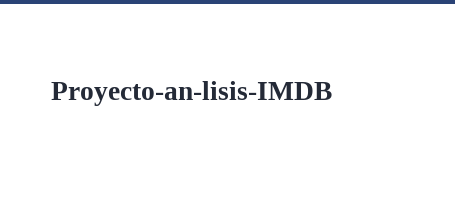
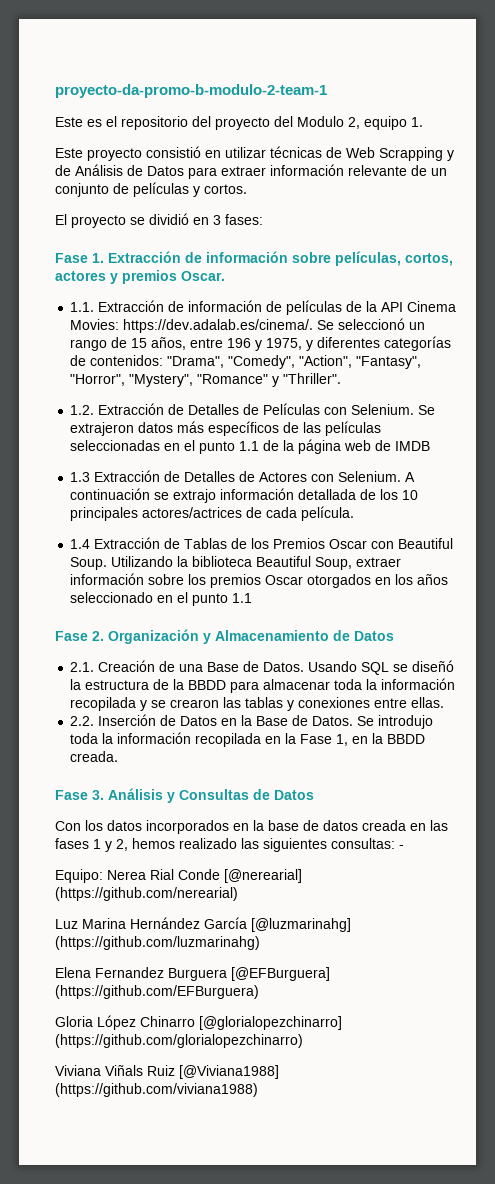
[51,81,332,106] Proyecto-an-lisis-IMDB -> [55,84,327,98] [55,116,423,130] [55,146,454,161] [55,164,447,179] [55,182,247,197] [55,213,263,228] [55,251,453,266] [55,270,225,284] [70,300,457,315] [70,318,426,333] [70,336,452,351] [70,355,422,369] [70,373,342,387] [70,403,436,415] [70,421,382,436] [70,439,431,454] [70,470,416,482] [70,488,419,503] [70,506,355,521] [70,537,454,549] [70,556,402,570] [70,573,449,588] [70,592,253,606] [55,629,394,644] [70,660,455,675] [70,678,456,693] [70,697,445,711] [70,714,434,729] [70,732,426,747] [70,751,119,762] [55,788,314,803] [55,820,448,834] [55,838,404,852] [55,869,302,883] [55,887,238,901] [55,917,351,932] [55,936,260,950] [55,967,330,981] [55,985,259,999] [55,1015,342,1030] [55,1034,303,1048] [55,1065,279,1079] [55,1083,258,1097] proyecto-da-promo-b-modulo-2-team-1 // Este es el repositorio del proyecto del Modulo 2, equipo 1. // Este proyecto consistió en utilizar técnicas de Web Scrapping y de Análisis de Datos para extraer información relevante de un conjunto de películas y cortos. // El proyecto se dividió en 3 fases: // Fase 1. Extracción de información sobre películas, cortos, actores y premios Oscar. // 1.1. Extracción de información de películas de la API Cinema Movies: https://dev.adalab.es/cinema/. Se seleccionó un rango de 15 años, entre 196 y 1975, y diferentes categorías de contenidos: "Drama", "Comedy", "Action", "Fantasy", "Horror", "Mystery", "Romance" y "Thriller". // 1.2. Extracción de Detalles de Películas con Selenium. Se extrajeron datos más específicos de las películas seleccionadas en el punto 1.1 de la página web de IMDB // 1.3 Extracción de Detalles de Actores con Selenium. A continuación se extrajo información detallada de los 10 principales actores/actrices de cada película. // 1.4 Extracción de Tablas de los Premios Oscar con Beautiful Soup. Utilizando la biblioteca Beautiful Soup, extraer información sobre los premios Oscar otorgados en los años seleccionado en el punto 1.1 // Fase 2. Organización y Almacenamiento de Datos // 2.1. Creación de una Base de Datos. Usando SQL se diseñó la estructura de la BBDD para almacenar toda la información recopilada y se crearon las tablas y conexiones entre ellas. // 2.2. Inserción de Datos en la Base de Datos. Se introdujo toda la información recopilada en la Fase 1, en la BBDD creada. // Fase 3. Análisis y Consultas de Datos // Con los datos incorporados en la base de datos creada en las fases 1 y 2, hemos realizado las siguientes consultas: - // Equipo: Nerea Rial Conde [@nerearial] (https://github.com/nerearial) // Luz Marina Hernández García [@luzmarinahg] (https://github.com/luzmarinahg) // Elena Fernandez Burguera [@EFBurguera] (https://github.com/EFBurguera) // Gloria López Chinarro [@glorialopezchinarro] (https://github.com/glorialopezchinarro) // Viviana Viñals Ruiz [@Viviana1988] (https://github.com/viviana1988)

